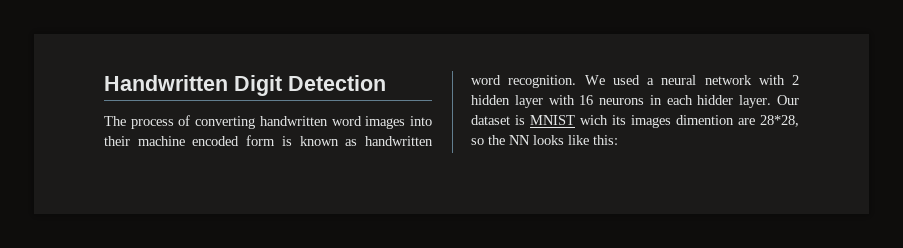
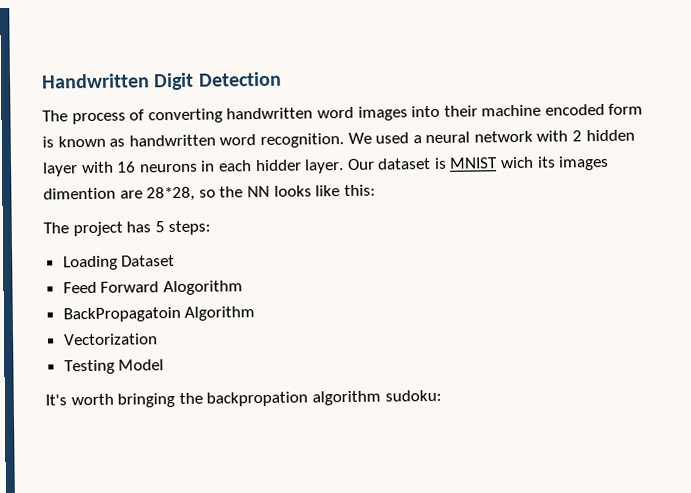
(618, 140) none -> [43,220,212,237] [62,254,176,271] [62,280,243,296] [62,306,256,323] [63,333,158,346] [63,359,165,375] [45,389,442,408] // The project has 5 steps: // Loading Dataset // Feed Forward Alogorithm // BackPropagatoin Algorithm // Vectorization // Testing Model // It's worth bringing the backpropation algorithm sudoku:

